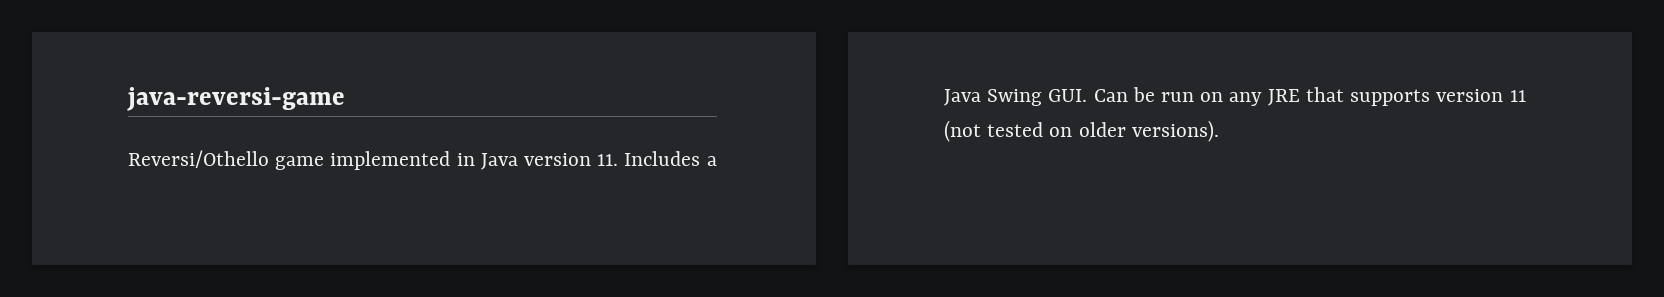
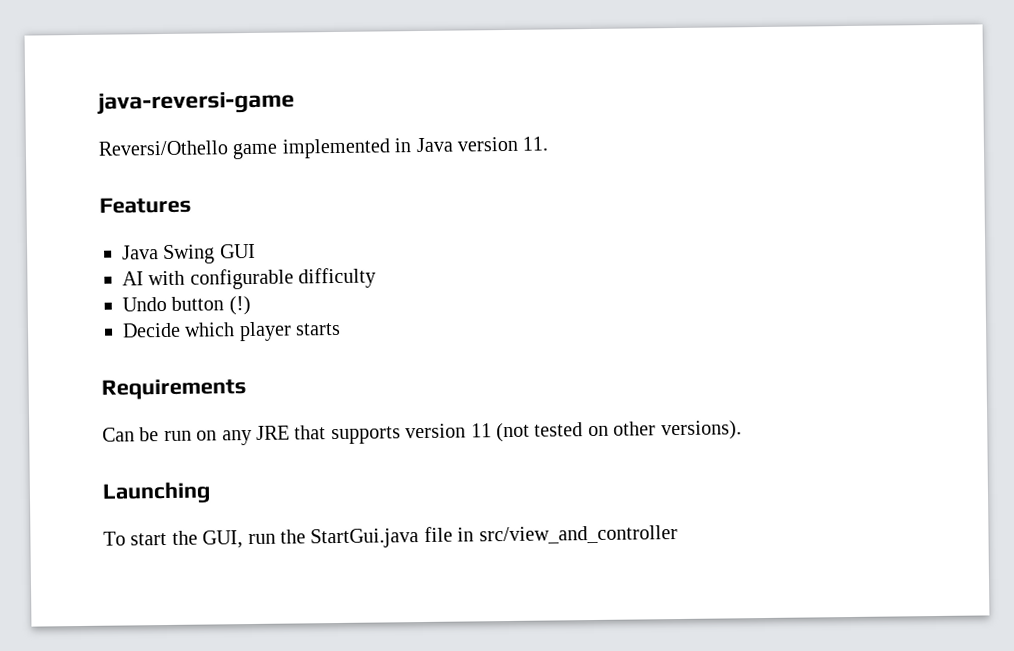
[624,151,717,166] [944,89,1088,106] Includes a Java Swing GUI. -> [99,196,192,214] [122,243,256,265] [122,267,377,290] [122,295,251,316] [122,321,342,342] [101,378,247,400] // Features // Java Swing GUI // AI with configurable difficulty // Undo button (!) // Decide which player starts // Requirements //
[1078,122,1126,137] older -> [613,421,657,436] other
(1219, 131) none -> [102,481,211,504] [103,525,678,549] // Launching // To start the GUI, run the StartGui.java file in src/view_and_controller

